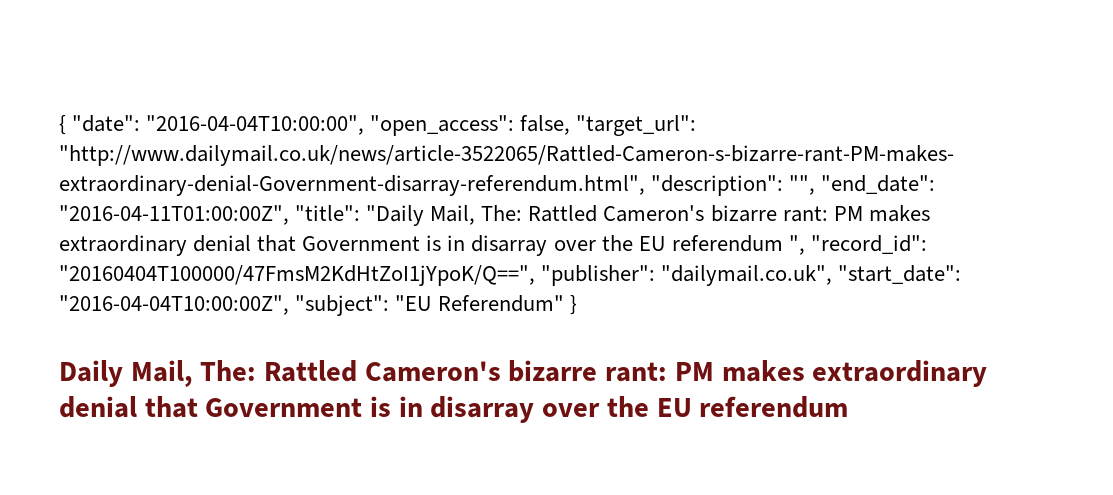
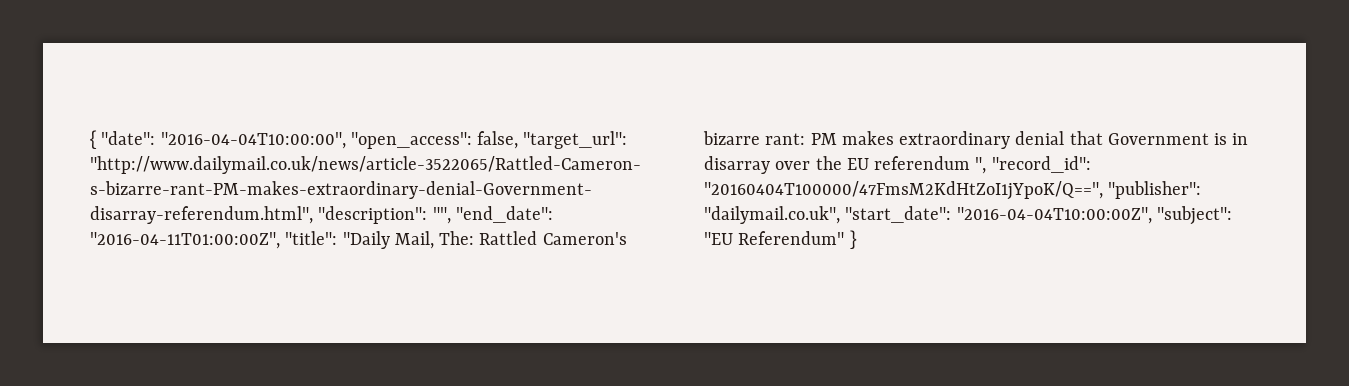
[59,360,988,387] [59,396,849,423] // Daily Mail, The: Rattled Cameron's bizarre rant: PM makes extraordinary denial that Government is in disarray over the EU referendum -> (857, 239) none

